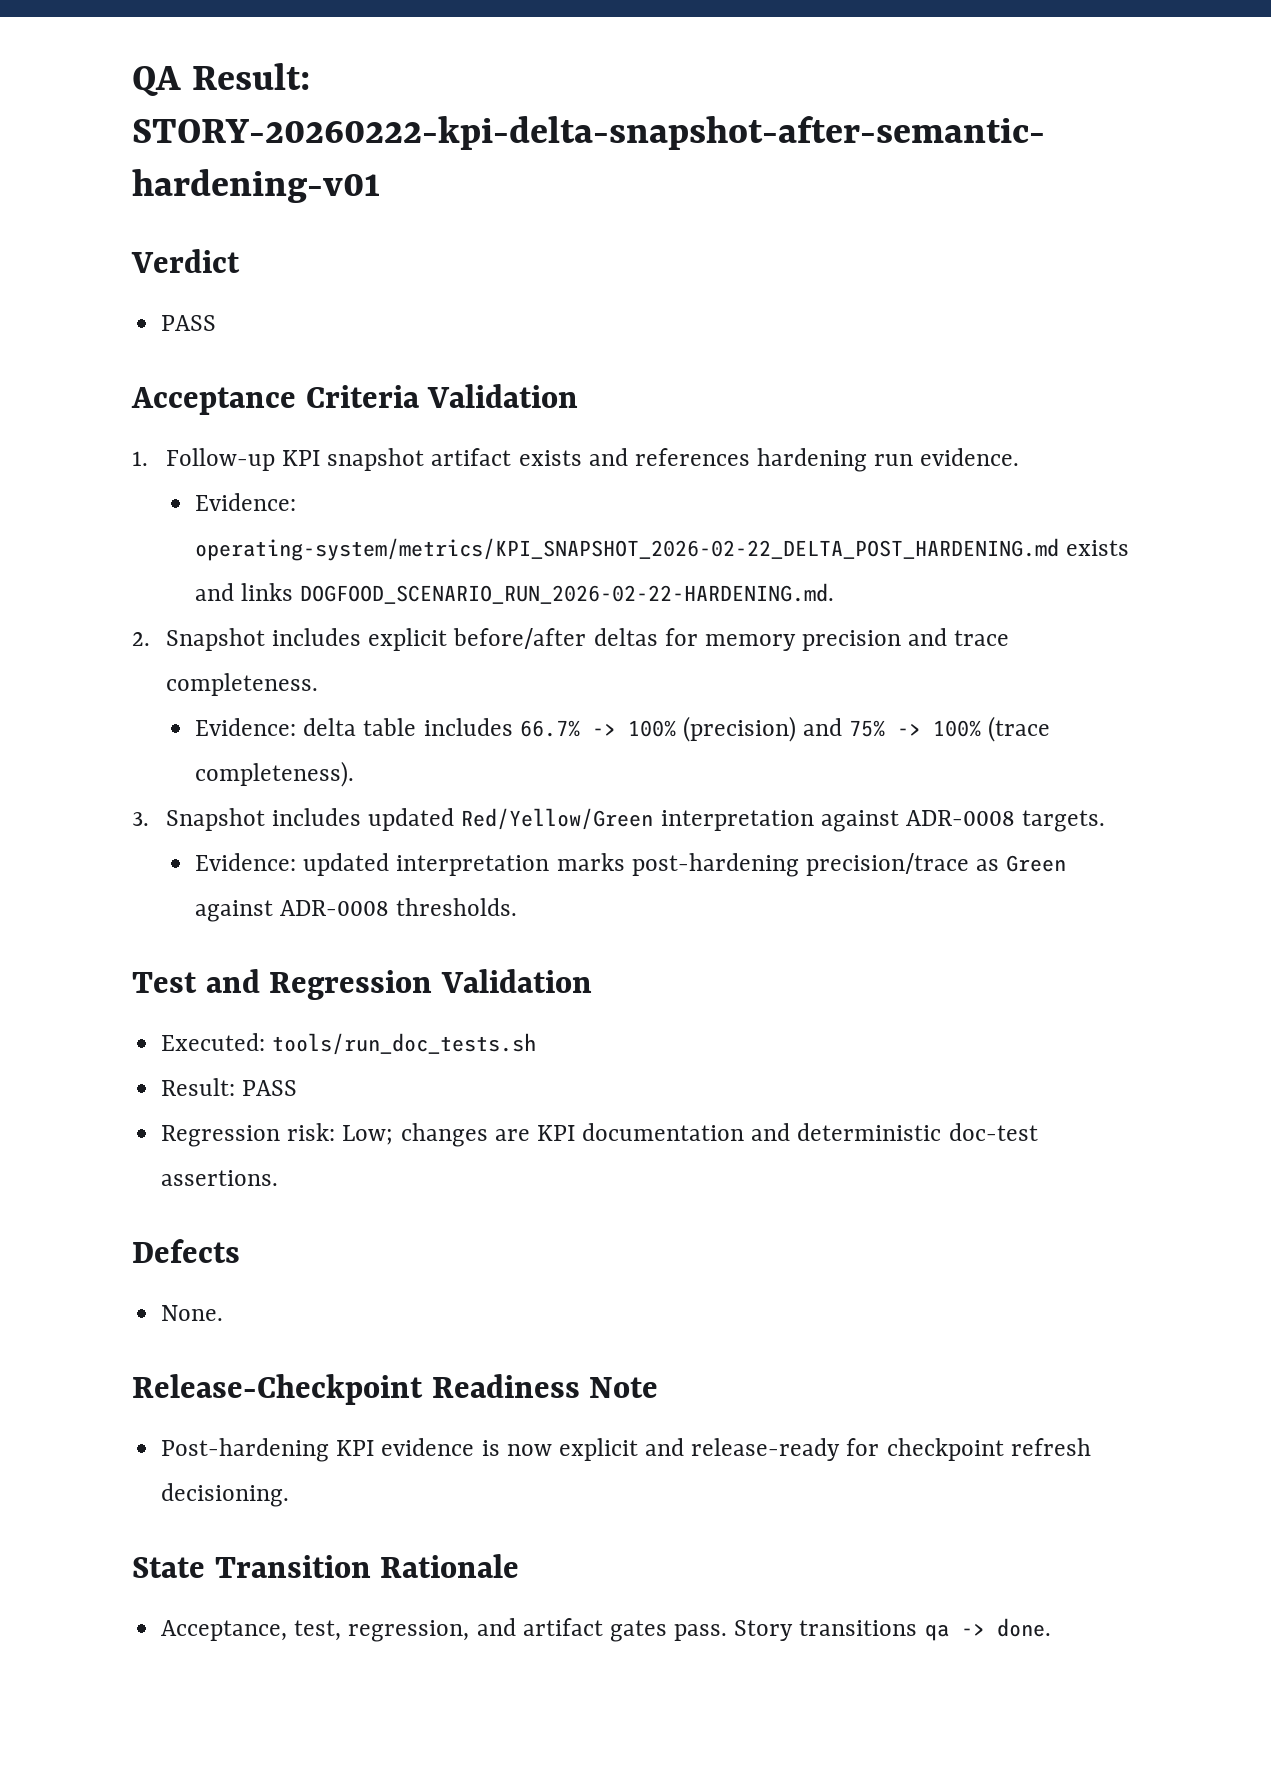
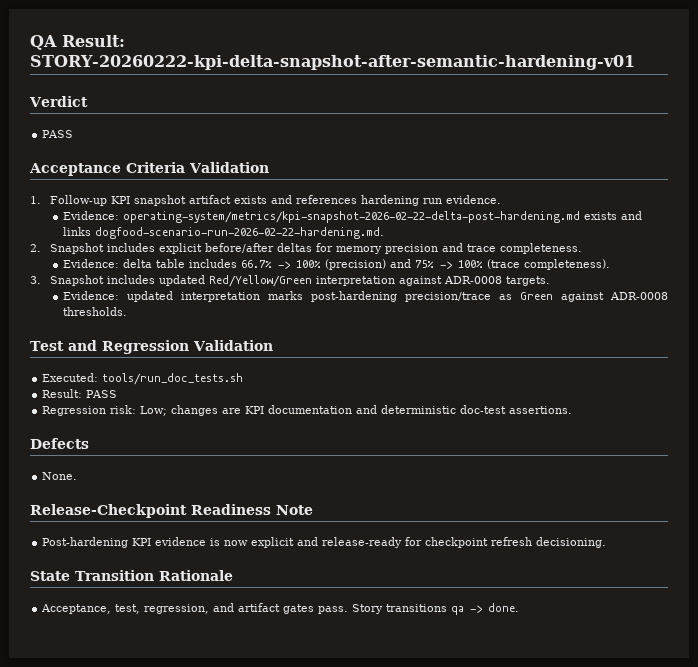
[195,538,1060,561] operating-system/metrics/KPI_SNAPSHOT_2026-02-22_DELTA_POST_HARDENING.md -> [122,211,580,223] operating-system/metrics/kpi-snapshot-2026-02-22-delta-post-hardening.md
[300,583,835,604] DOGFOOD_SCENARIO_RUN_2026-02-22-HARDENING.md. -> [94,227,384,239] dogfood-scenario-run-2026-02-22-hardening.md.

